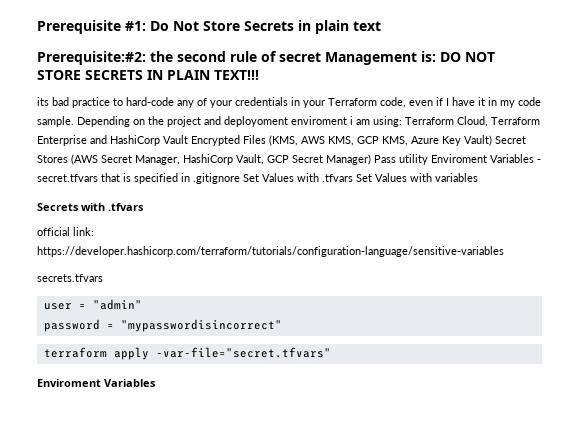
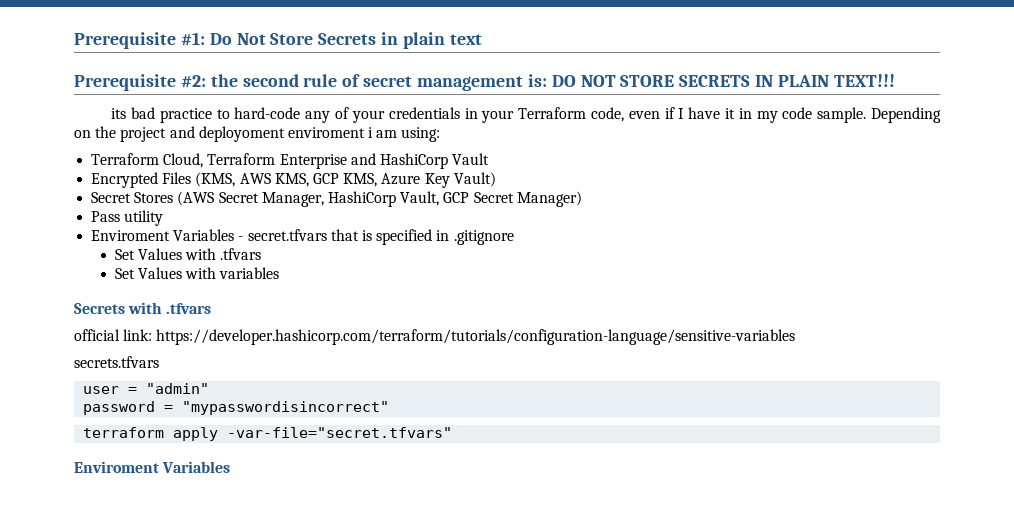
[37,51,146,65] Prerequisite:#2: -> [74,74,206,91] Prerequisite #2:
[325,52,417,65] Management -> [417,76,524,91] management
(402, 121) none -> (441, 134) //
(188, 139) none -> (490, 159) //
(492, 140) none -> (496, 179) //
(371, 159) none -> (582, 199) //
(428, 159) none -> (164, 218) //
(240, 178) none -> (514, 237) //
(353, 178) none -> (262, 254) //

